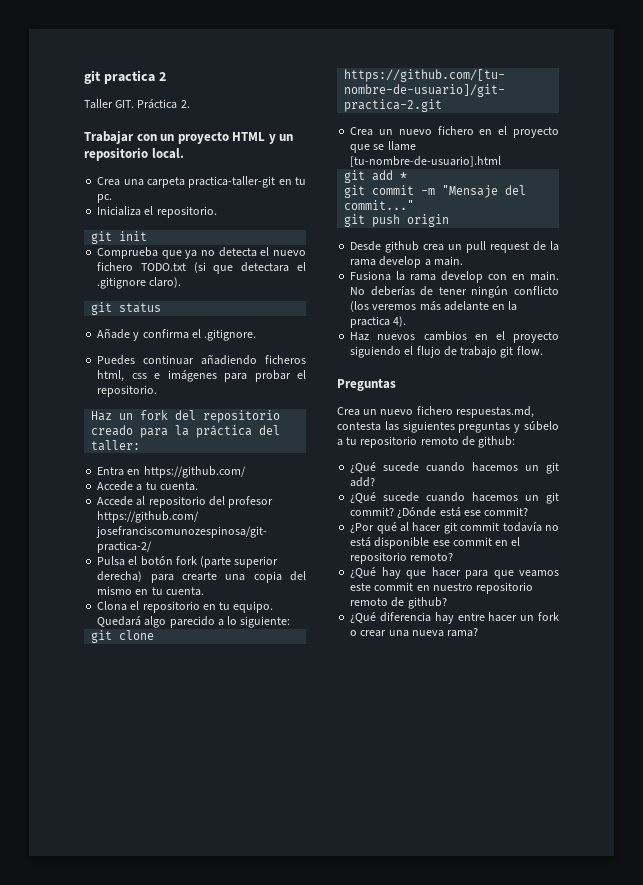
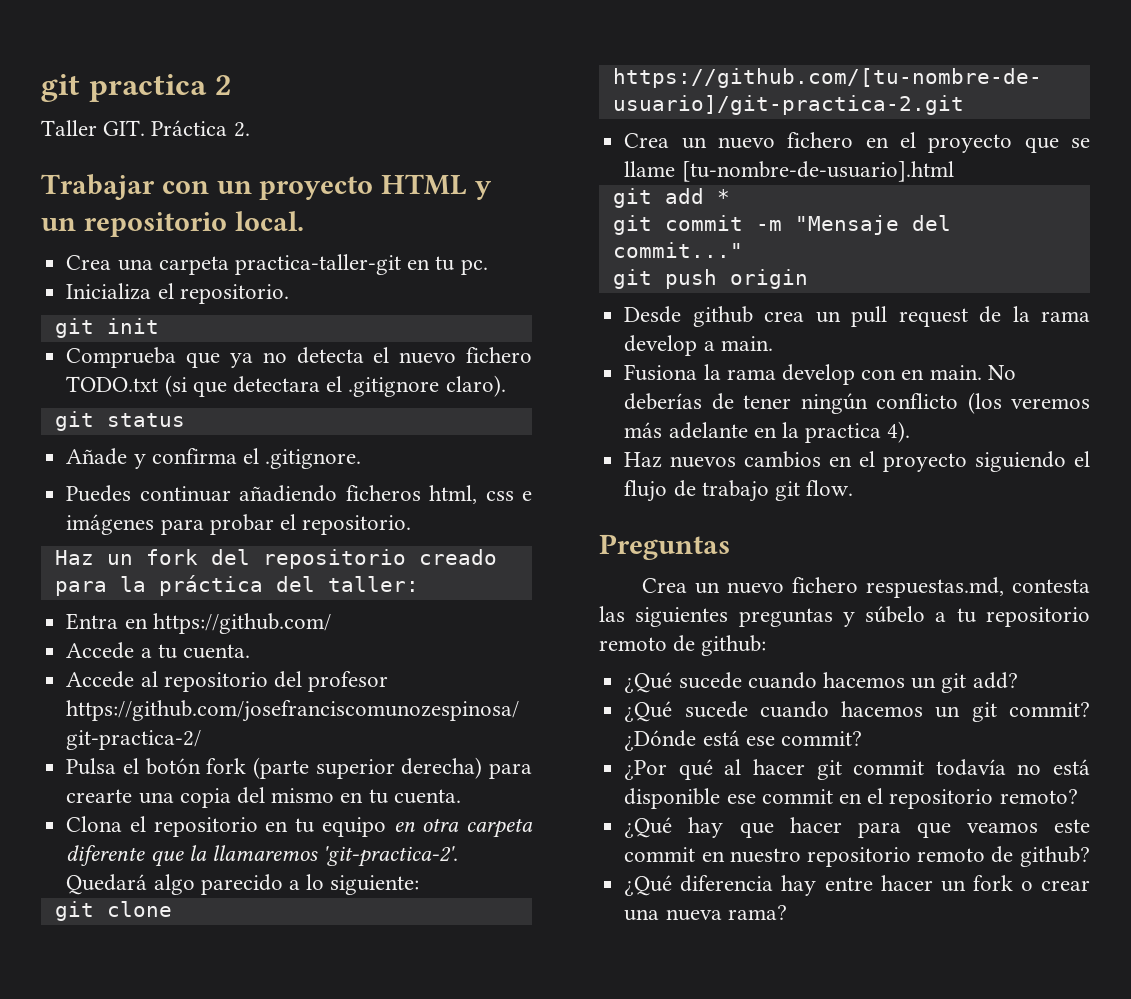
[233,601,274,613] equipo. -> [321,817,533,838] [66,845,459,867] equipo en otra carpeta diferente que la llamaremos 'git-practica-2'.

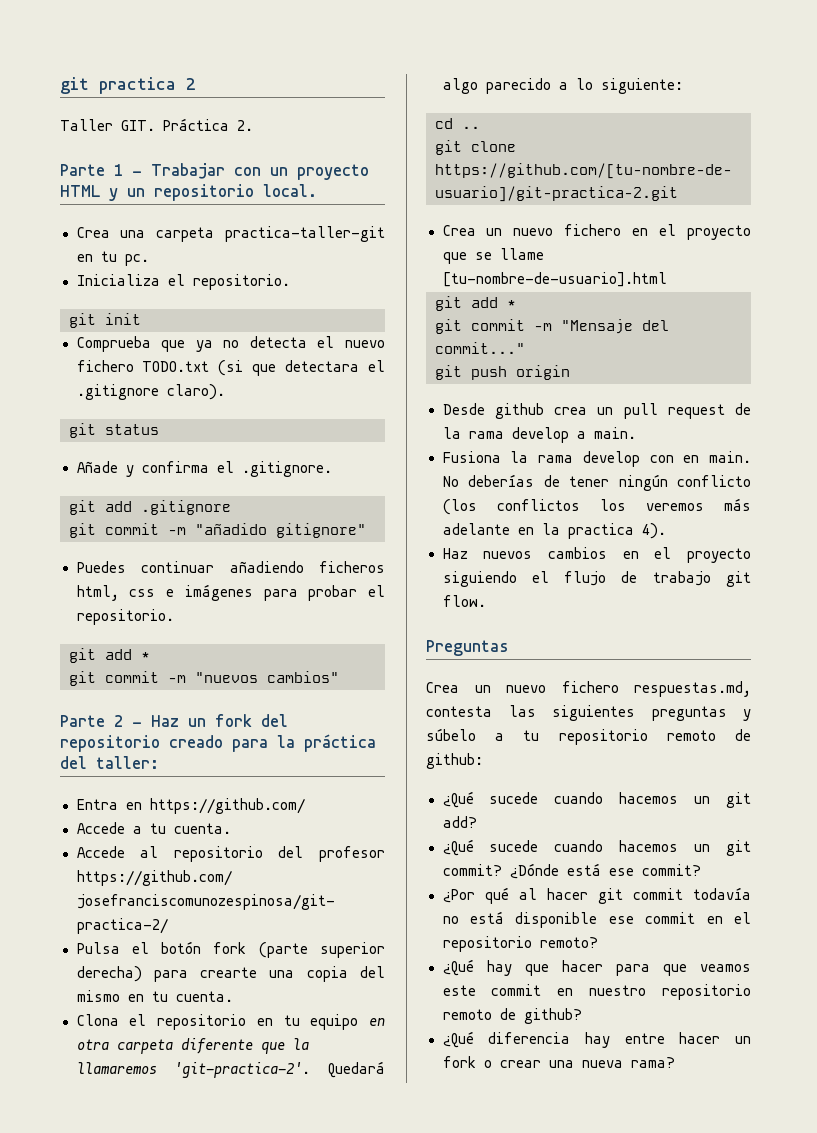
(250, 129) none -> [60,164,142,176] Parte 1 -
(362, 459) none -> [69,500,231,515] [69,523,366,538] // git add .gitignore // git commit -m "añadido gitignore"
(412, 525) none -> [69,648,150,663] [69,671,339,686] [60,715,142,727] git add * // git commit -m "nuevos cambios" // Parte 2 -
(420, 885) none -> [435,118,480,129] // cd ..
(1002, 403) none -> [496,499,626,511] conflictos los

